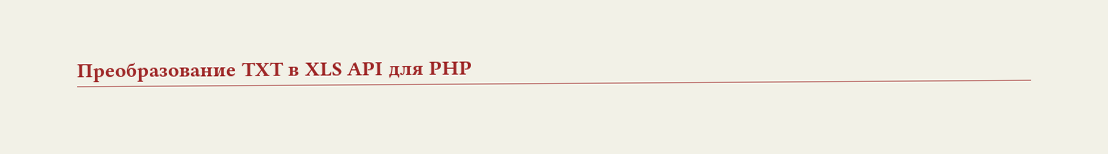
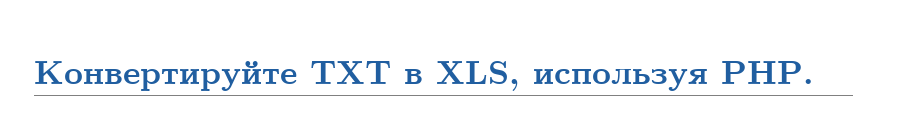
[76,62,237,83] Преобразование -> [34,61,297,91] Конвертируйте
[303,60,473,79] XLS API для PHP -> [436,61,814,91] XLS, используя PHP.

